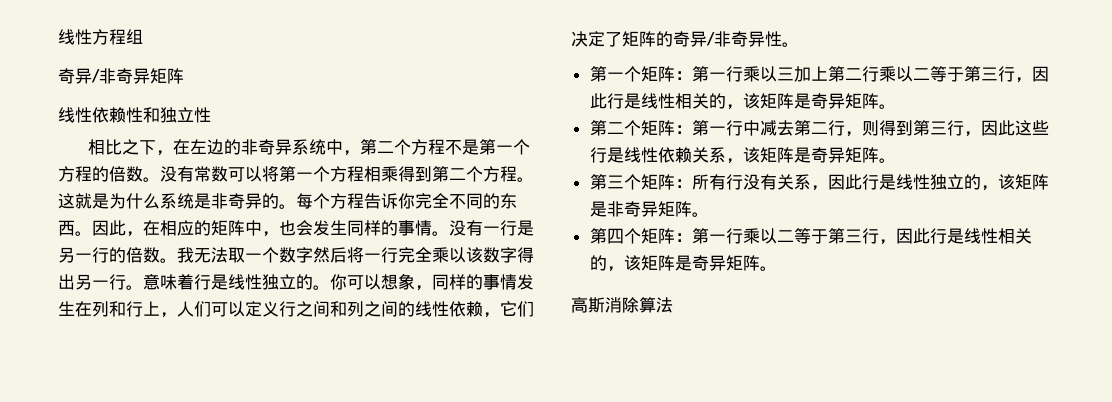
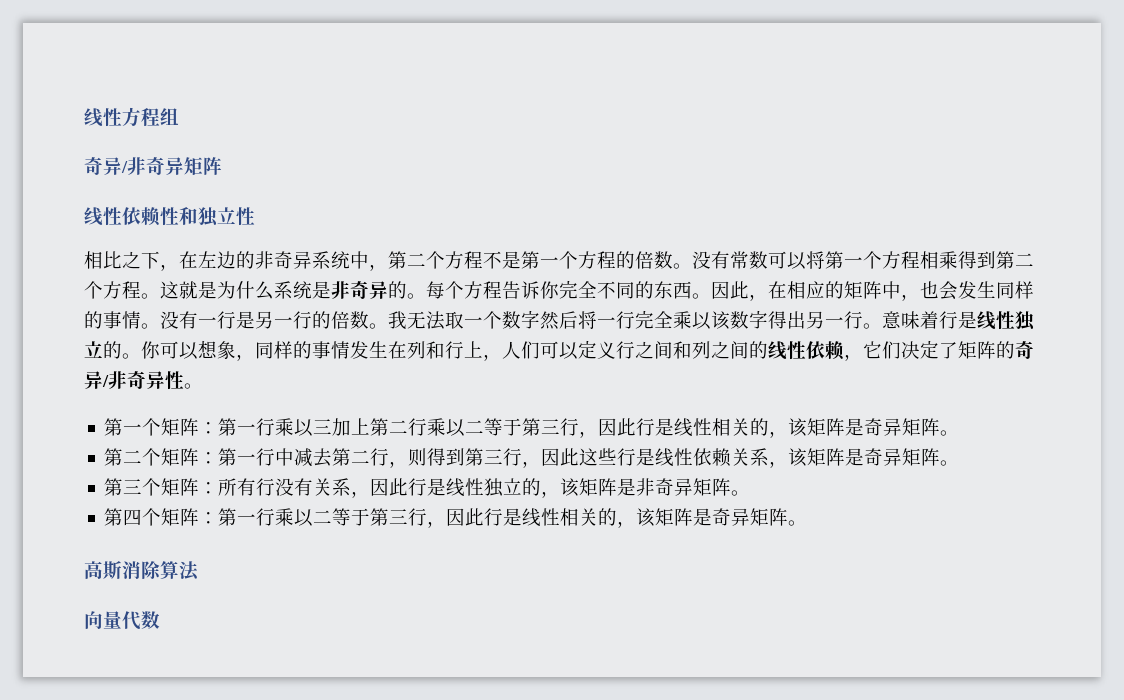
(673, 305) none -> [84,611,160,630] // 向量代数

